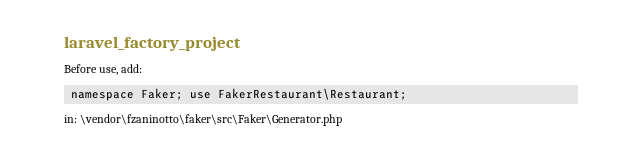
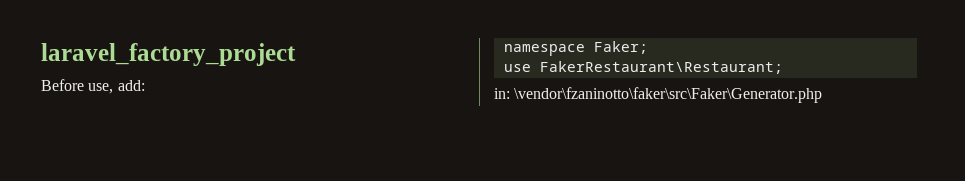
(184, 94) none -> (648, 47) //

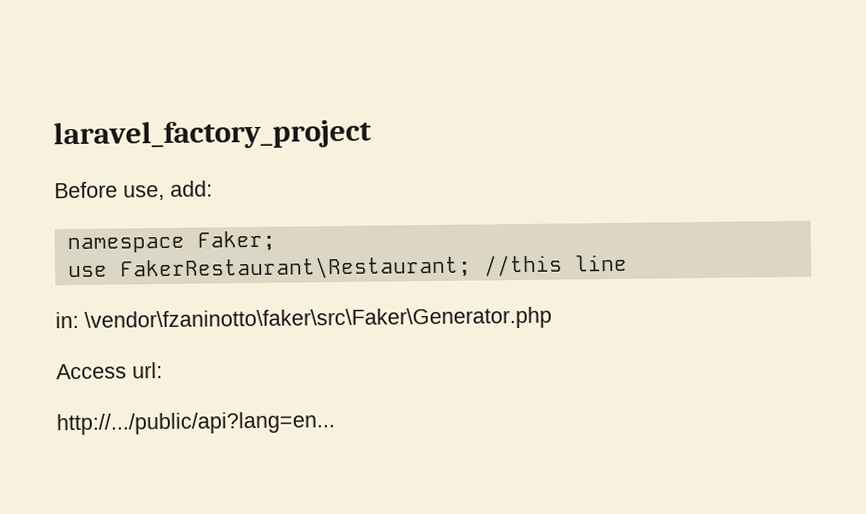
(783, 67) none -> [482,254,628,277] //this line
(823, 95) none -> [56,362,163,380] [56,411,335,436] // Access url: // http://.../public/api?lang=en...

